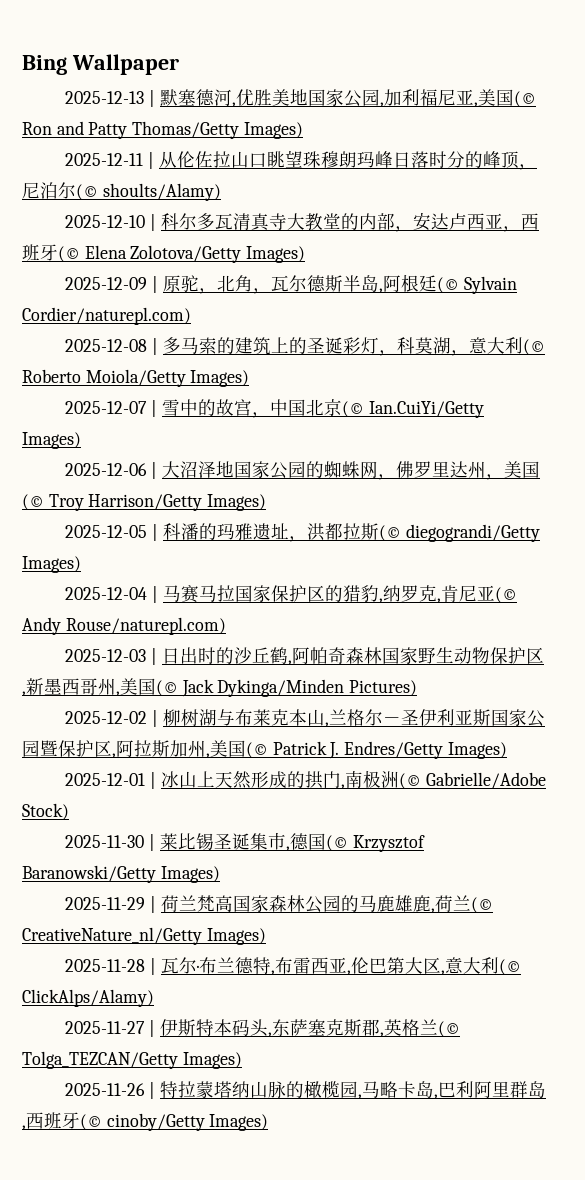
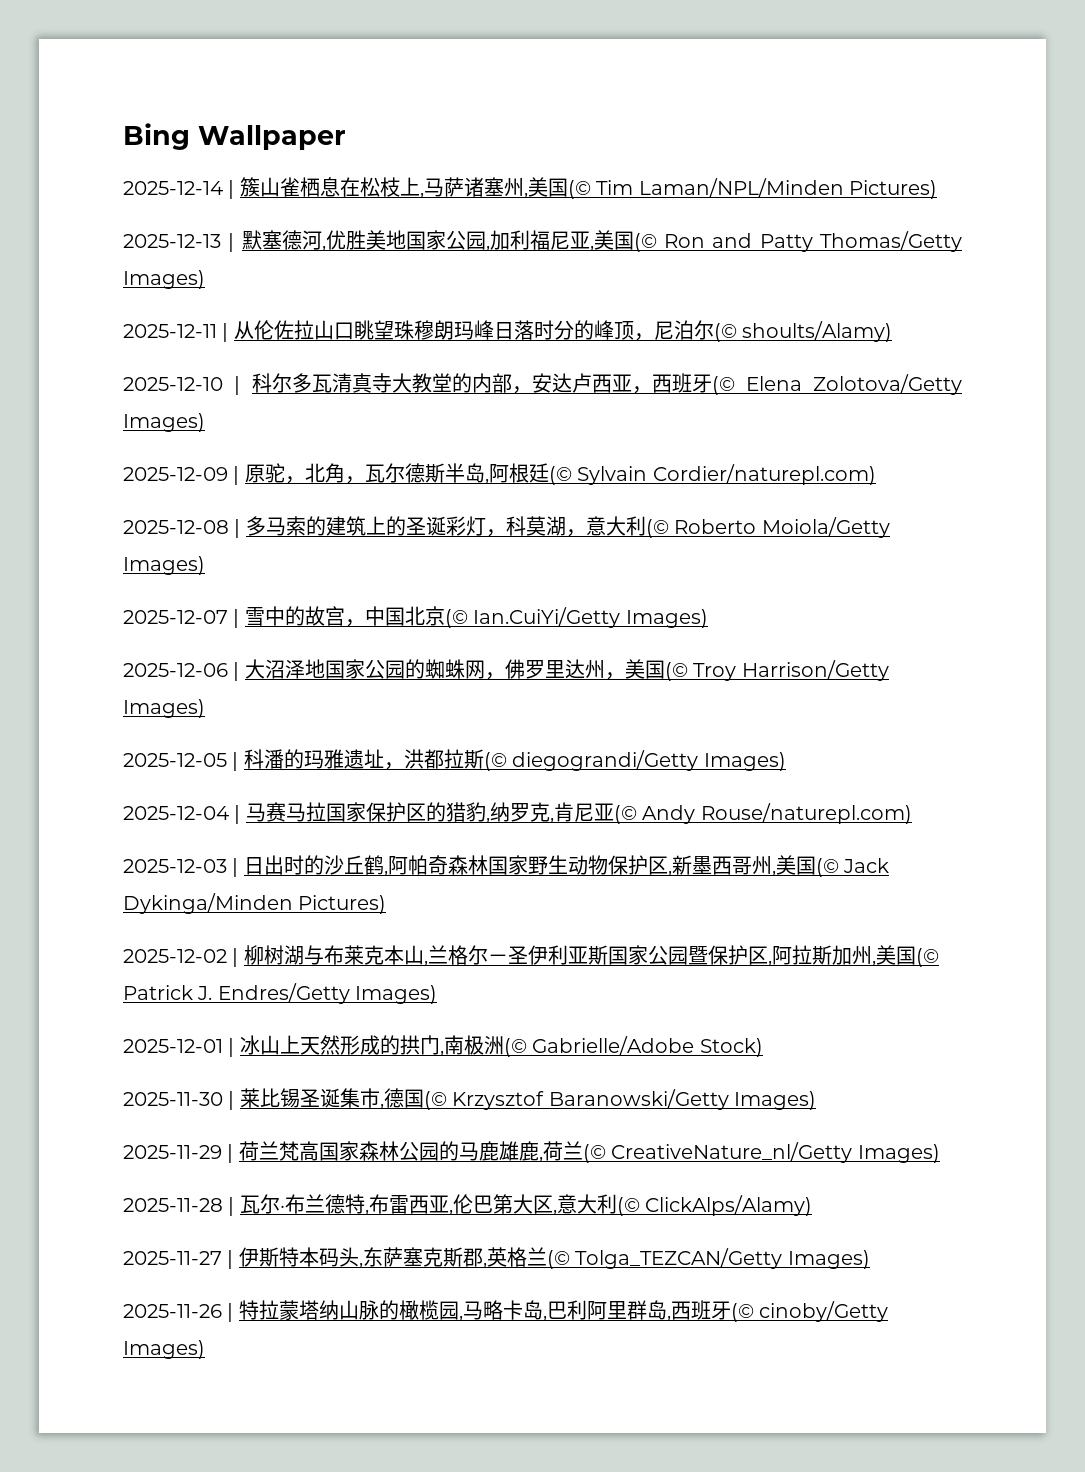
(179, 64) none -> [123,177,937,199] // 2025-12-14 | 簇山雀栖息在松枝上,马萨诸塞州,美国(© Tim Laman/NPL/Minden Pictures)

